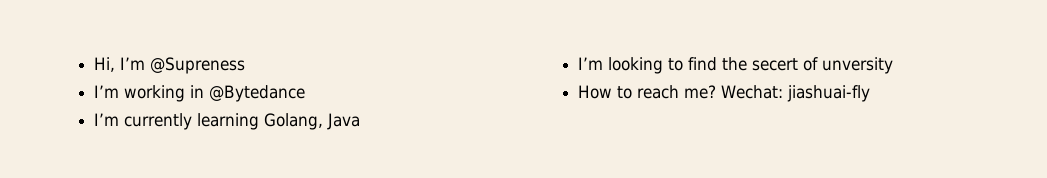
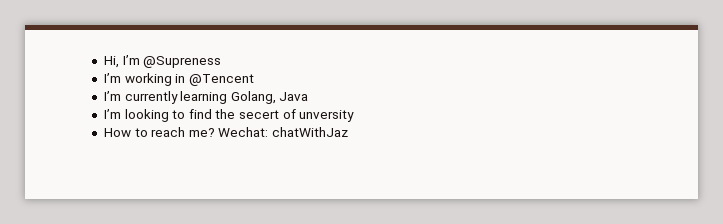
[209,85,306,102] @Bytedance -> [188,74,254,86] @Tencent
[787,85,871,102] jiashuai-fly -> [272,127,349,137] chatWithJaz

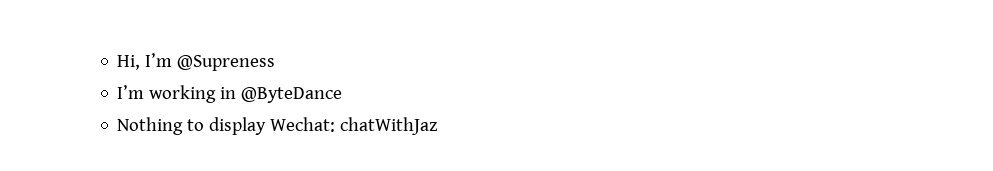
[188,74,254,86] [103,91,309,104] [103,109,355,122] [103,127,215,137] @Tencent // I’m currently learning Golang, Java // I’m looking to find the secert of unversity // How to reach me? -> [241,87,343,103] [117,117,267,135] @ByteDance // Nothing to display

